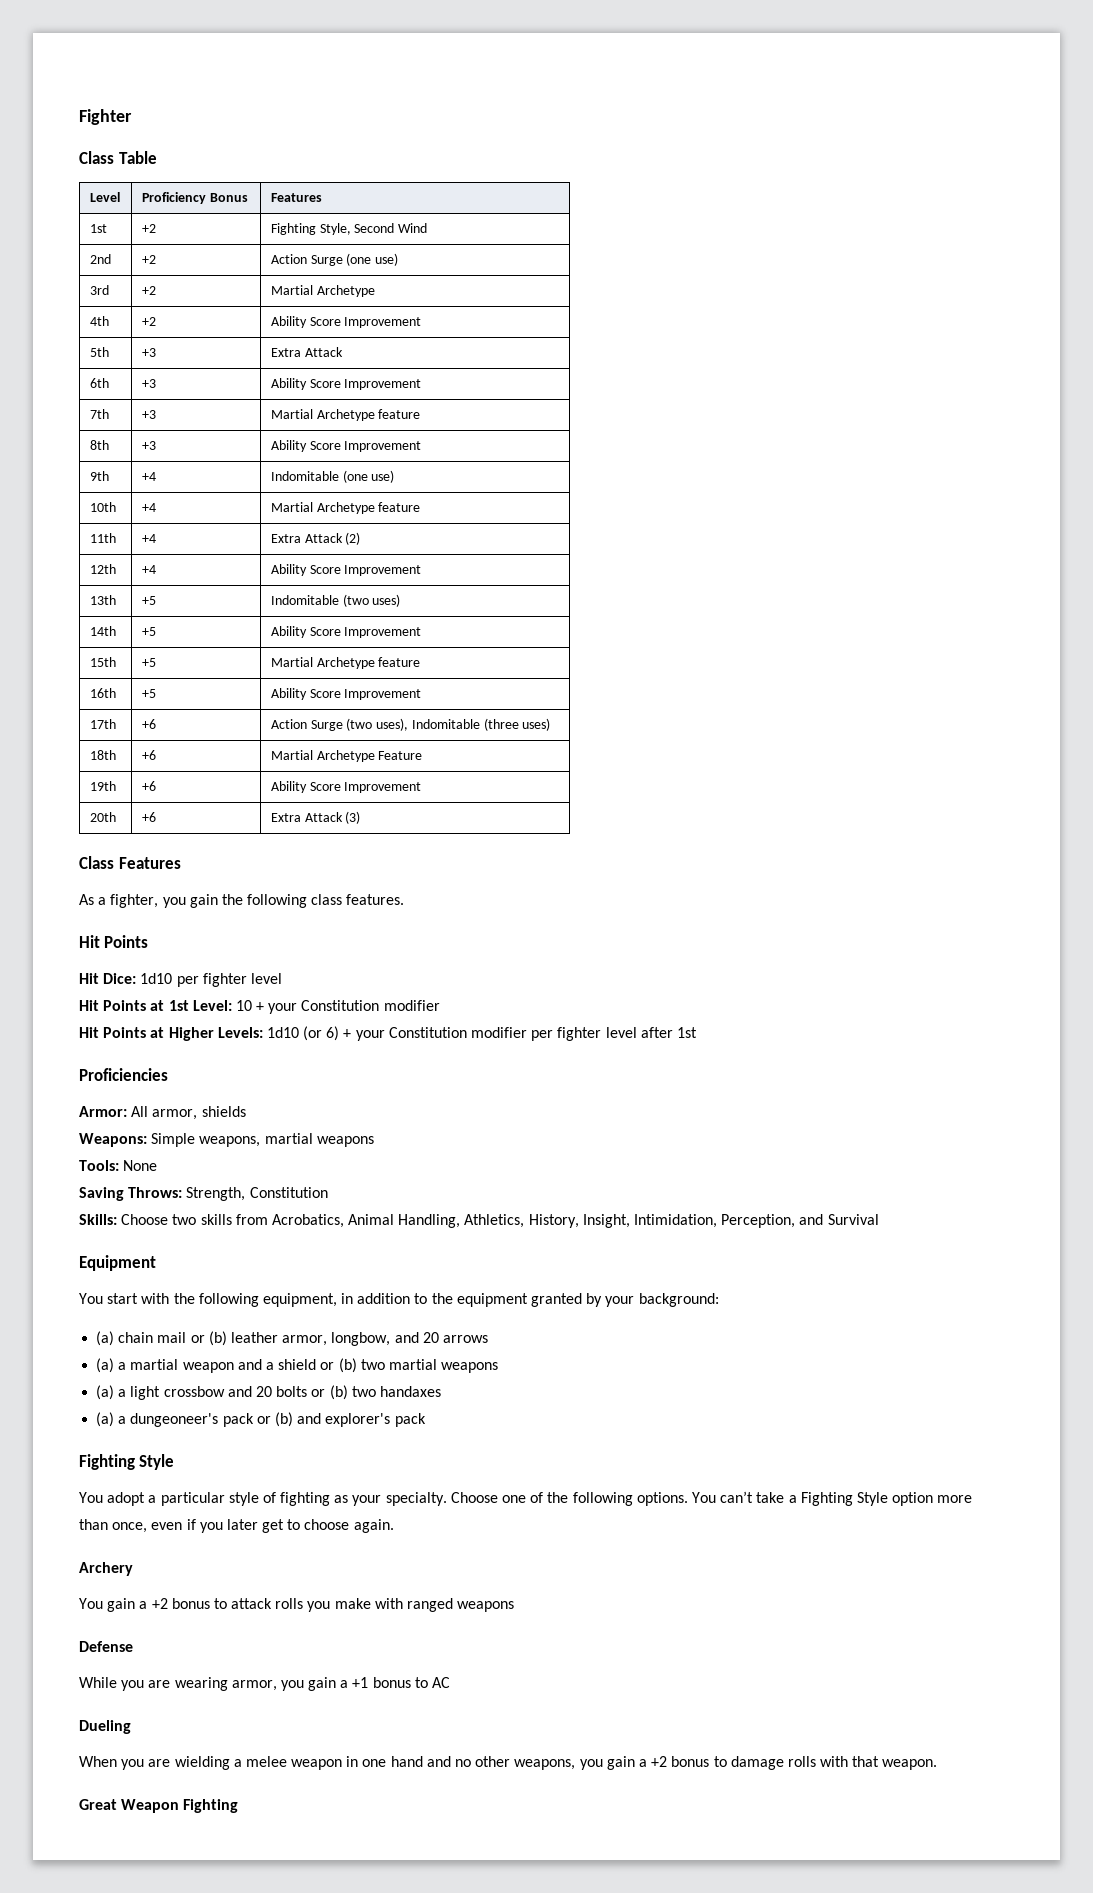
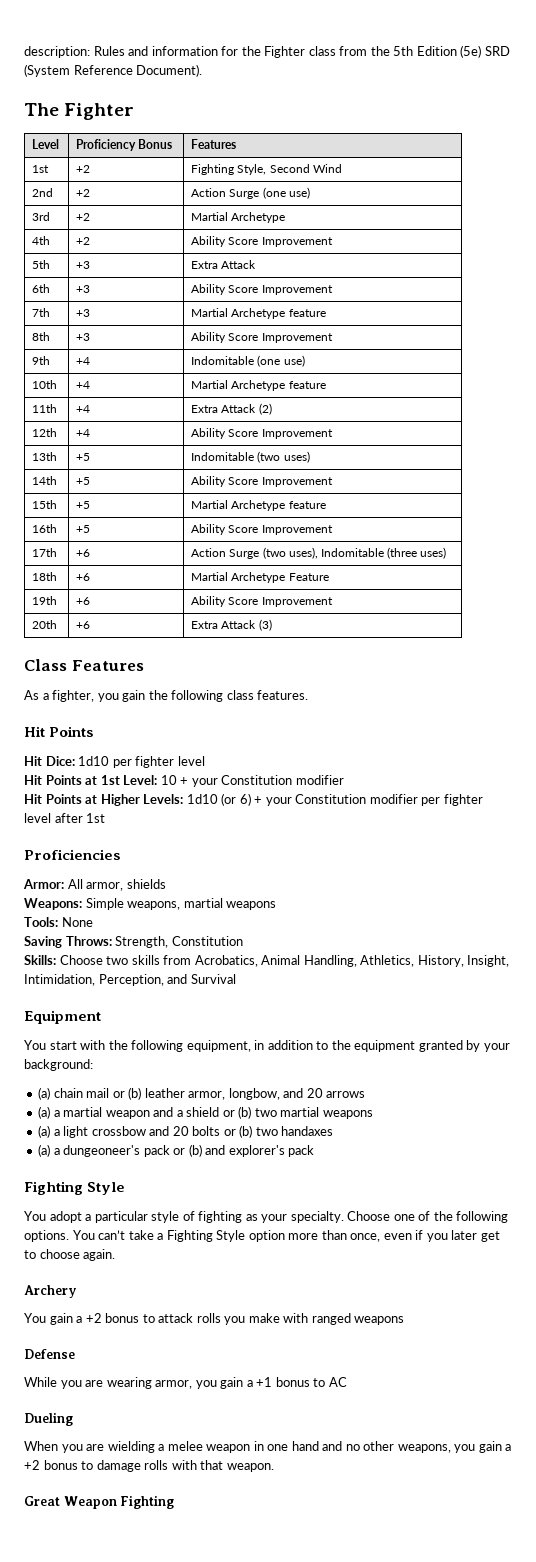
[79,109,132,125] [79,151,157,164] Fighter // Class Table -> [24,45,510,58] [24,64,203,77] [24,103,135,120] description: Rules and information for the Fighter class from the 5th Edition (5e) SRD (System Reference Document). // The Fighter

